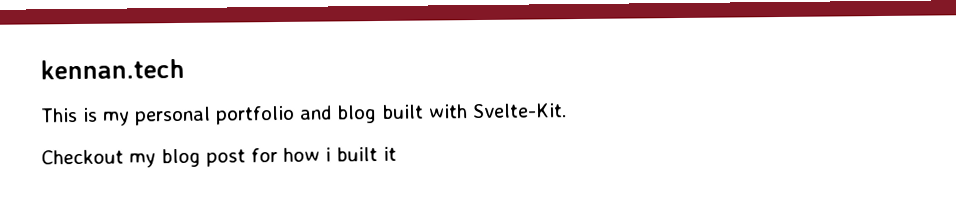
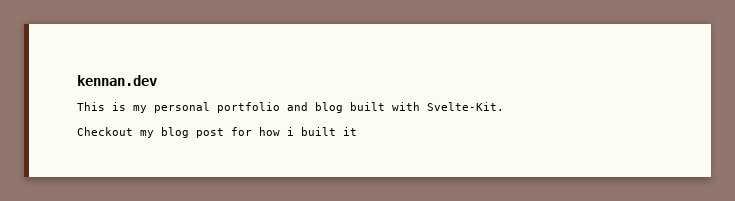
[40,58,185,80] kennan.tech -> [77,75,157,86] kennan.dev

